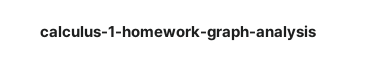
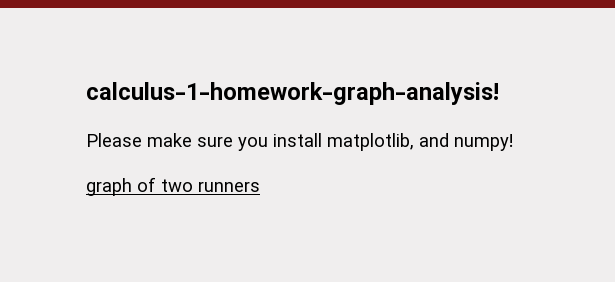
[40,25,316,41] calculus-1-homework-graph-analysis -> [86,82,499,105] [86,133,513,151] [86,177,260,196] calculus-1-homework-graph-analysis! // Please make sure you install matplotlib, and numpy! // graph of two runners

